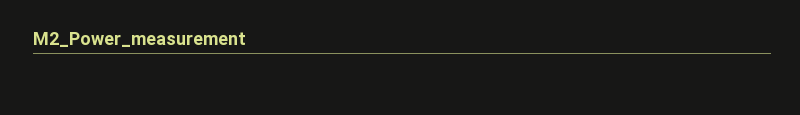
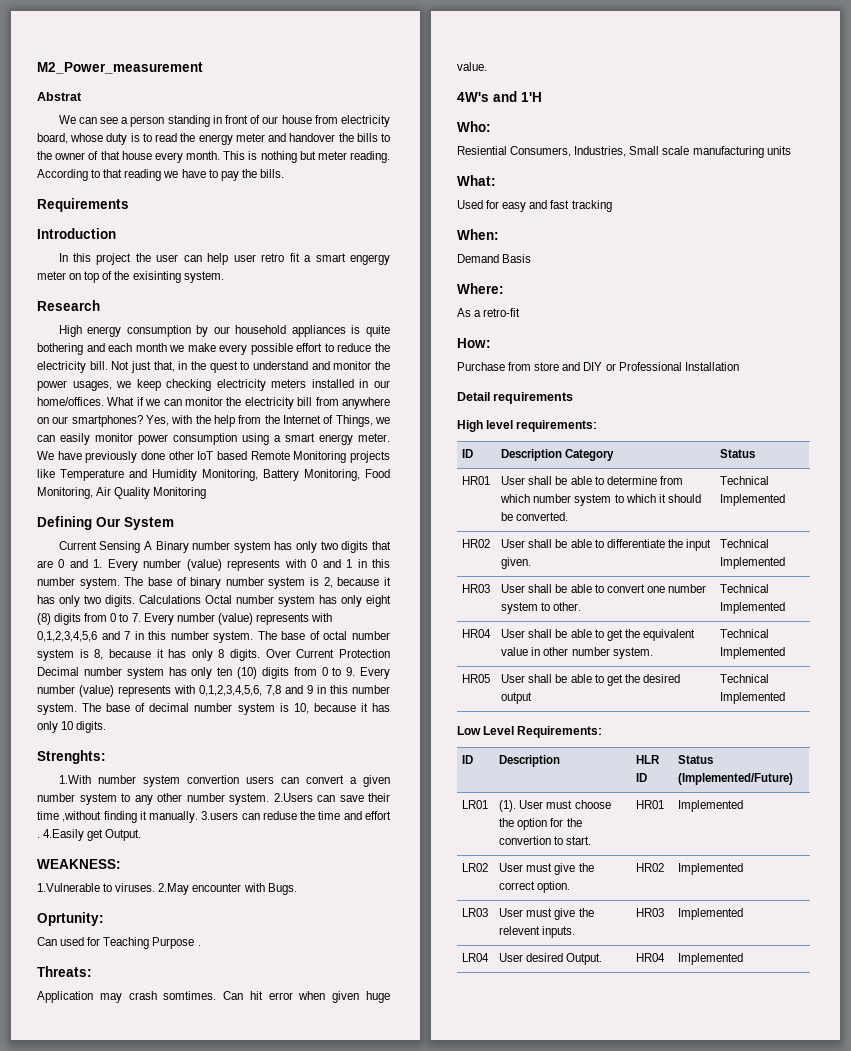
(246, 39) none -> [37,92,82,101] [58,115,391,127] [37,133,390,145] [37,151,390,163] [37,169,284,181] [37,198,129,212] [37,228,116,239] [58,253,391,265] [37,271,224,283] [37,300,100,311] [58,325,391,337] [37,343,390,355] [37,361,391,373] [37,379,390,391] [37,397,390,409] [37,415,390,427] [37,433,390,445] [37,451,390,463] [37,469,390,481] [37,487,207,499] [37,516,174,530] [58,541,391,553] [37,559,390,571] [37,577,391,589] [37,595,391,607] [37,613,333,625] [37,631,390,643] [37,649,390,661] [37,667,390,679] [37,685,390,697] [37,703,390,715] [37,721,107,733] [37,750,106,764] [58,775,391,787] [37,793,390,805] [37,811,391,823] [37,829,142,841] [37,859,121,869] [37,883,297,895] [37,912,104,926] [37,937,201,949] [37,966,92,977] [37,991,390,1003] [457,62,487,71] [457,91,542,102] [457,121,491,132] [457,146,791,158] [457,175,496,186] [457,200,612,212] [457,229,499,240] [457,254,532,263] [457,283,504,294] [457,308,521,317] [457,338,491,348] [457,362,739,371] [457,392,574,404] [457,420,598,432] [462,449,474,458] [501,449,615,461] [720,449,756,458] [462,476,491,485] [501,476,683,485] [500,494,701,506] [501,512,569,521] [720,476,770,485] [720,494,786,506] [462,539,491,548] [501,539,711,551] [501,557,532,569] [720,539,770,548] [720,557,786,569] [462,584,491,593] [501,584,706,593] [501,602,582,614] [720,584,770,593] [720,602,786,614] [462,629,492,638] [501,629,695,641] [501,647,653,659] [720,629,770,638] [720,647,786,659] [462,674,491,683] [501,674,680,686] [501,692,533,704] [720,674,770,683] [720,692,786,704] [457,726,603,738] [462,755,474,764] [499,755,561,767] [636,755,661,764] [636,773,648,782] [678,755,714,764] [678,773,794,785] [462,800,489,809] [499,800,611,812] [499,818,582,830] [499,836,592,845] [636,800,665,809] [678,800,744,812] [462,863,489,872] [499,863,594,875] [499,881,571,893] [636,863,665,872] [678,863,744,875] [462,908,489,917] [499,908,594,920] [499,926,576,938] [636,908,665,917] [678,908,744,920] [462,953,490,962] [499,953,603,965] [636,953,666,962] [678,953,744,965] // Abstrat // We can see a person standing in front of our house from electricity board, whose duty is to read the energy meter and handover the bills to the owner of that house every month. This is nothing but meter reading. According to that reading we have to pay the bills. // Requirements // Introduction // In this project the user can help user retro fit a smart engergy meter on top of the exisinting system. // Research // High energy consumption by our household appliances is quite bothering and each month we make every possible effort to reduce the electricity bill. Not just that, in the quest to understand and monitor the power usages, we keep checking electricity meters installed in our home/offices. What if we can monitor the electricity bill from anywhere on our smartphones? Yes, with the help from the Internet of Things, we can easily monitor power consumption using a smart energy meter. We have previously done other IoT based Remote Monitoring projects like Temperature and Humidity Monitoring, Battery Monitoring, Food Monitoring, Air Quality Monitoring // Defining Our System // Current Sensing A Binary number system has only two digits that are 0 and 1. Every number (value) represents with 0 and 1 in this number system. The base of binary number system is 2, because it has only two digits. Calculations Octal number system has only eight (8) digits from 0 to 7. Every number (value) represents with 0,1,2,3,4,5,6 and 7 in this number system. The base of octal number system is 8, because it has only 8 digits. Over Current Protection Decimal number system has only ten (10) digits from 0 to 9. Every number (value) represents with 0,1,2,3,4,5,6, 7,8 and 9 in this number system. The base of decimal number system is 10, because it has only 10 digits. // Strenghts: // 1.With number system convertion users can convert a given number system to any other number system. 2.Users can save their time ,without finding it manually. 3.users can reduse the time and effort . 4.Easily get Output. // WEAKNESS: // 1.Vulnerable to viruses. 2.May encounter with Bugs. // Oprtunity: // Can used for Teaching Purpose . // Threats: // Application may crash somtimes. Can hit error when given huge value. // 4W's and 1'H // Who: // Resiential Consumers, Industries, Small scale manufacturing units // What: // Used for easy and fast tracking // When: // Demand Basis // Where: // As a retro-fit // How: // Purchase from store and DIY or Professional Installation // Detail requirements // High level requirements: // ID | Description Category | Status // HR01 | User shall be able to determine from which number system to which it should be converted. | Technical Implemented // HR02 | User shall be able to differentiate the input given. | Technical Implemented // HR03 | User shall be able to convert one number system to other. | Technical Implemented // HR04 | User shall be able to get the equivalent value in other number system. | Technical Implemented // HR05 | User shall be able to get the desired output | Technical Implemented // Low Level Requirements: // ID | Description | HLR ID | Status (Implemented/Future) // LR01 | (1). User must choose the option for the convertion to start. | HR01 | Implemented // LR02 | User must give the correct option. | HR02 | Implemented // LR03 | User must give the relevent inputs. | HR03 | Implemented // LR04 | User desired Output. | HR04 | Implemented

